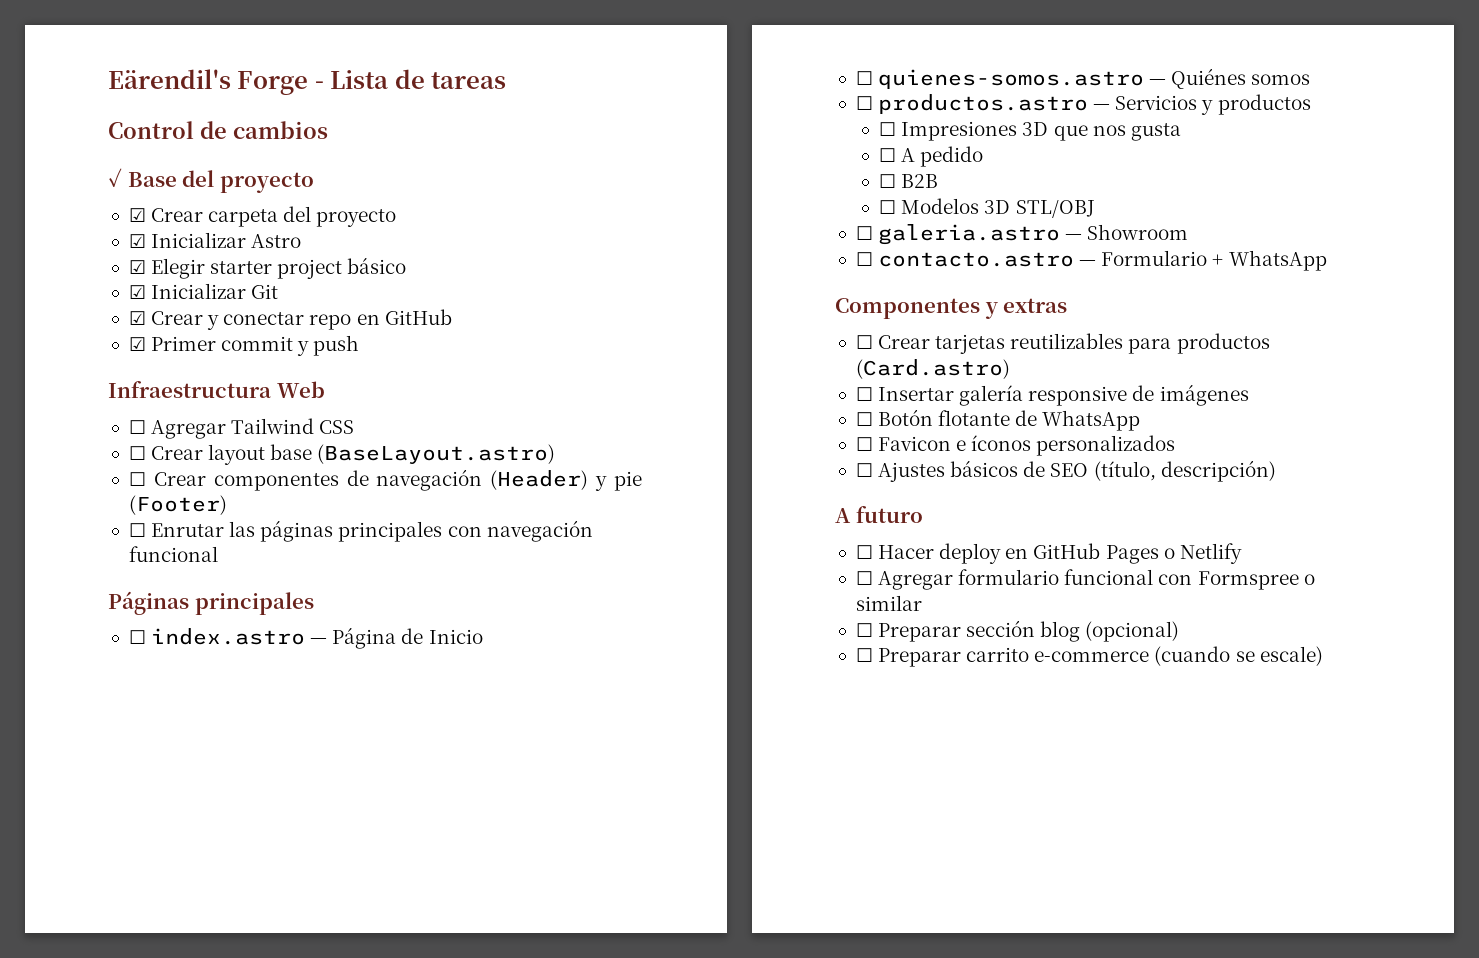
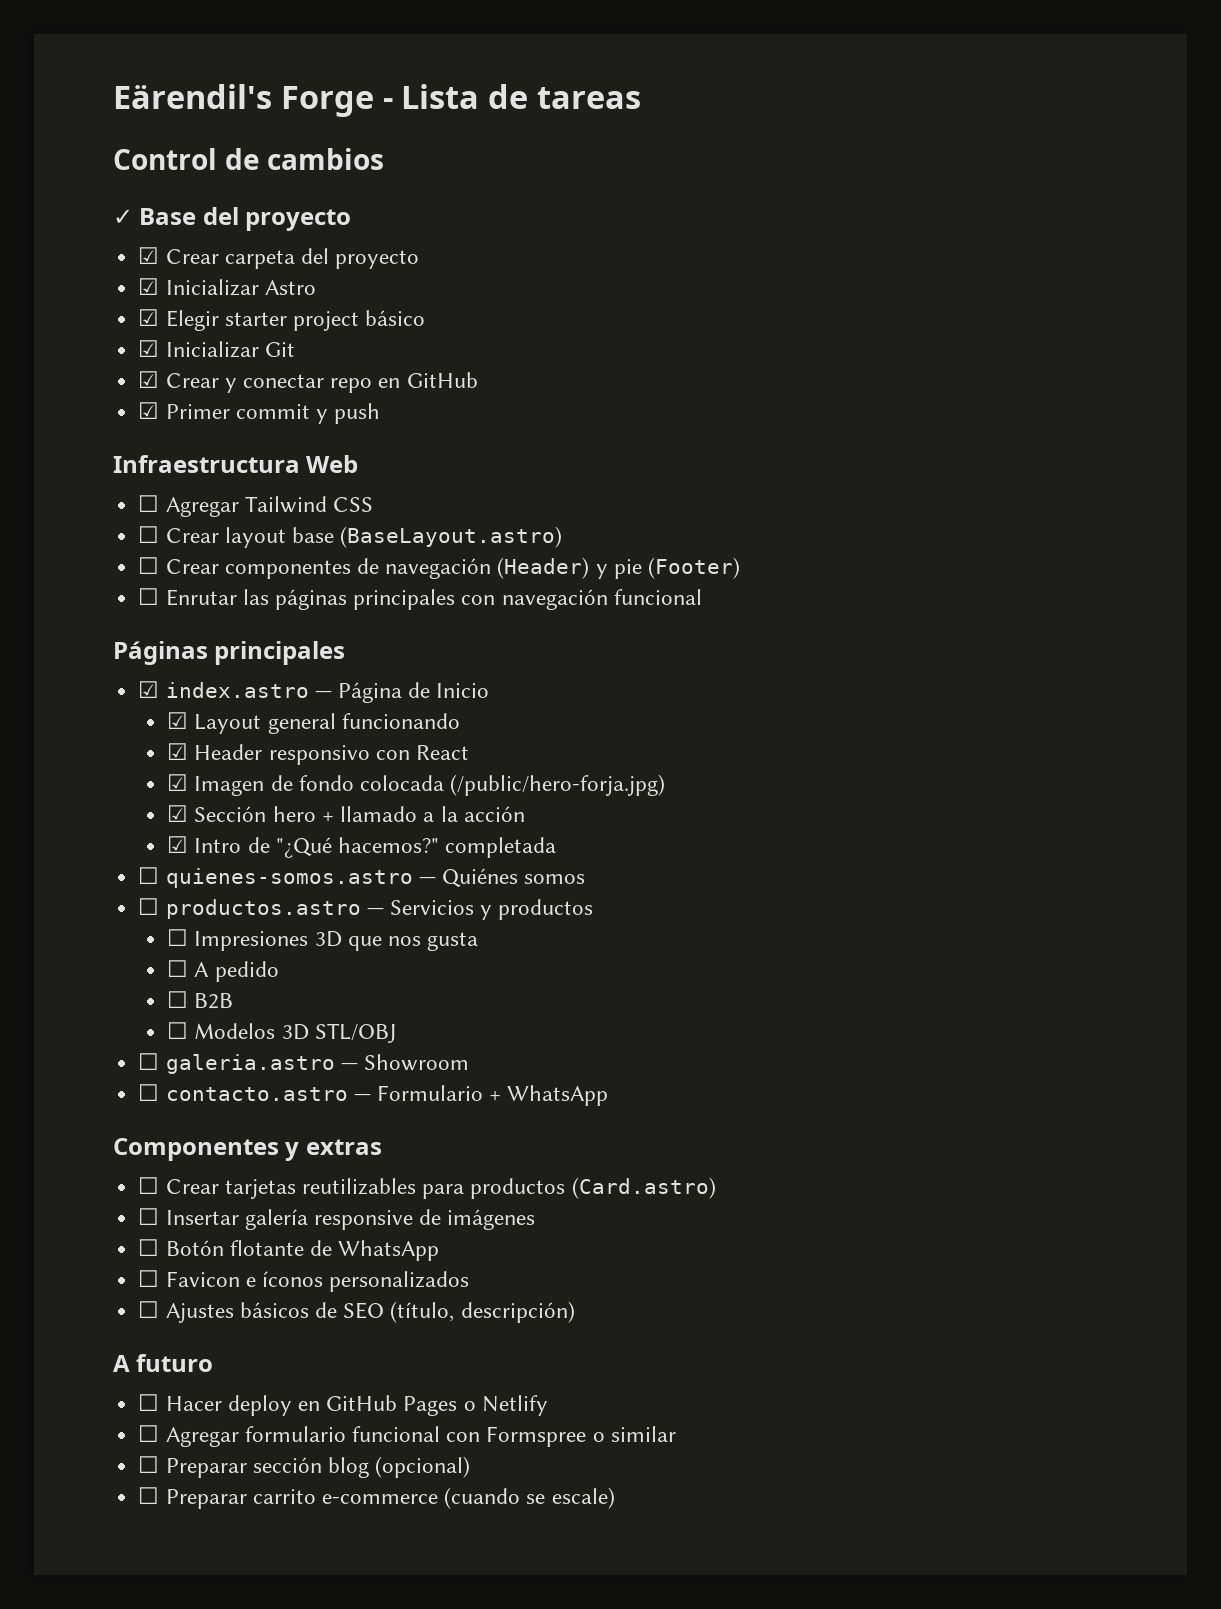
[128,630,146,644] ☐ -> [138,681,160,698] ☑
(483, 636) none -> [167,712,460,734] [167,743,470,765] [167,774,666,796] [167,805,525,822] [167,836,557,858] // ☑ Layout general funcionando // ☑ Header responsivo con React // ☑ Imagen de fondo colocada (/public/hero-forja.jpg) // ☑ Sección hero + llamado a la acción // ☑ Intro de "¿Qué hacemos?" completada

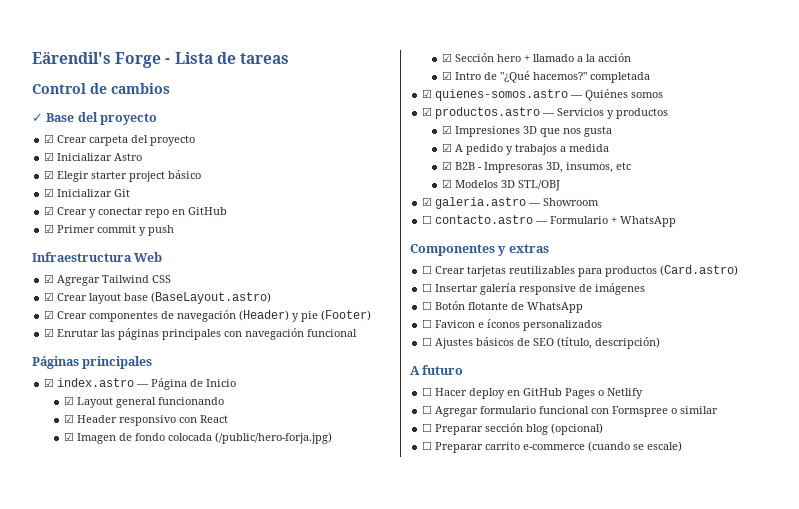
[138,495,160,512] ☐ -> [44,274,55,283] ☑
[138,526,160,543] ☐ -> [44,292,55,301] ☑
[138,557,160,574] ☐ -> [44,310,55,319] ☑
[138,588,160,605] ☐ -> [44,328,55,337] ☑
[138,867,160,884] ☐ -> [422,89,433,98] ☑
[138,898,160,915] ☐ -> [422,107,433,116] ☑
[167,929,189,946] ☐ -> [442,125,453,134] ☑
[167,960,189,977] ☐ -> [442,143,453,152] ☑
[167,991,234,1009] [167,1022,189,1039] // ☐ B2B // ☐ -> [506,144,610,155] [442,161,632,173] [442,179,453,188] y trabajos a medida // ☑ B2B - Impresoras 3D, insumos, etc // ☑
[138,1053,160,1070] ☐ -> [422,197,433,206] ☑

